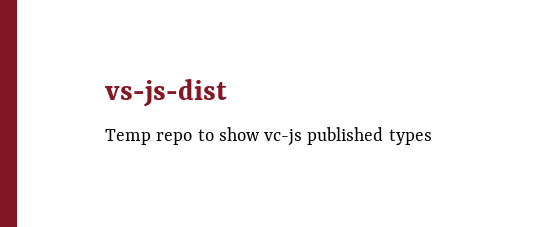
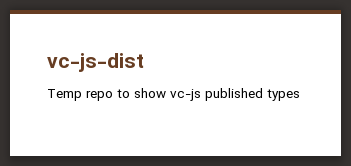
[105,79,227,107] vs-js-dist -> [47,53,144,72] vc-js-dist

